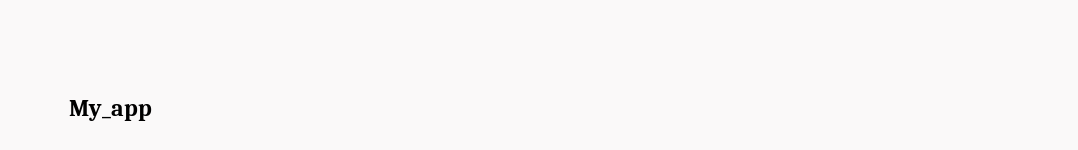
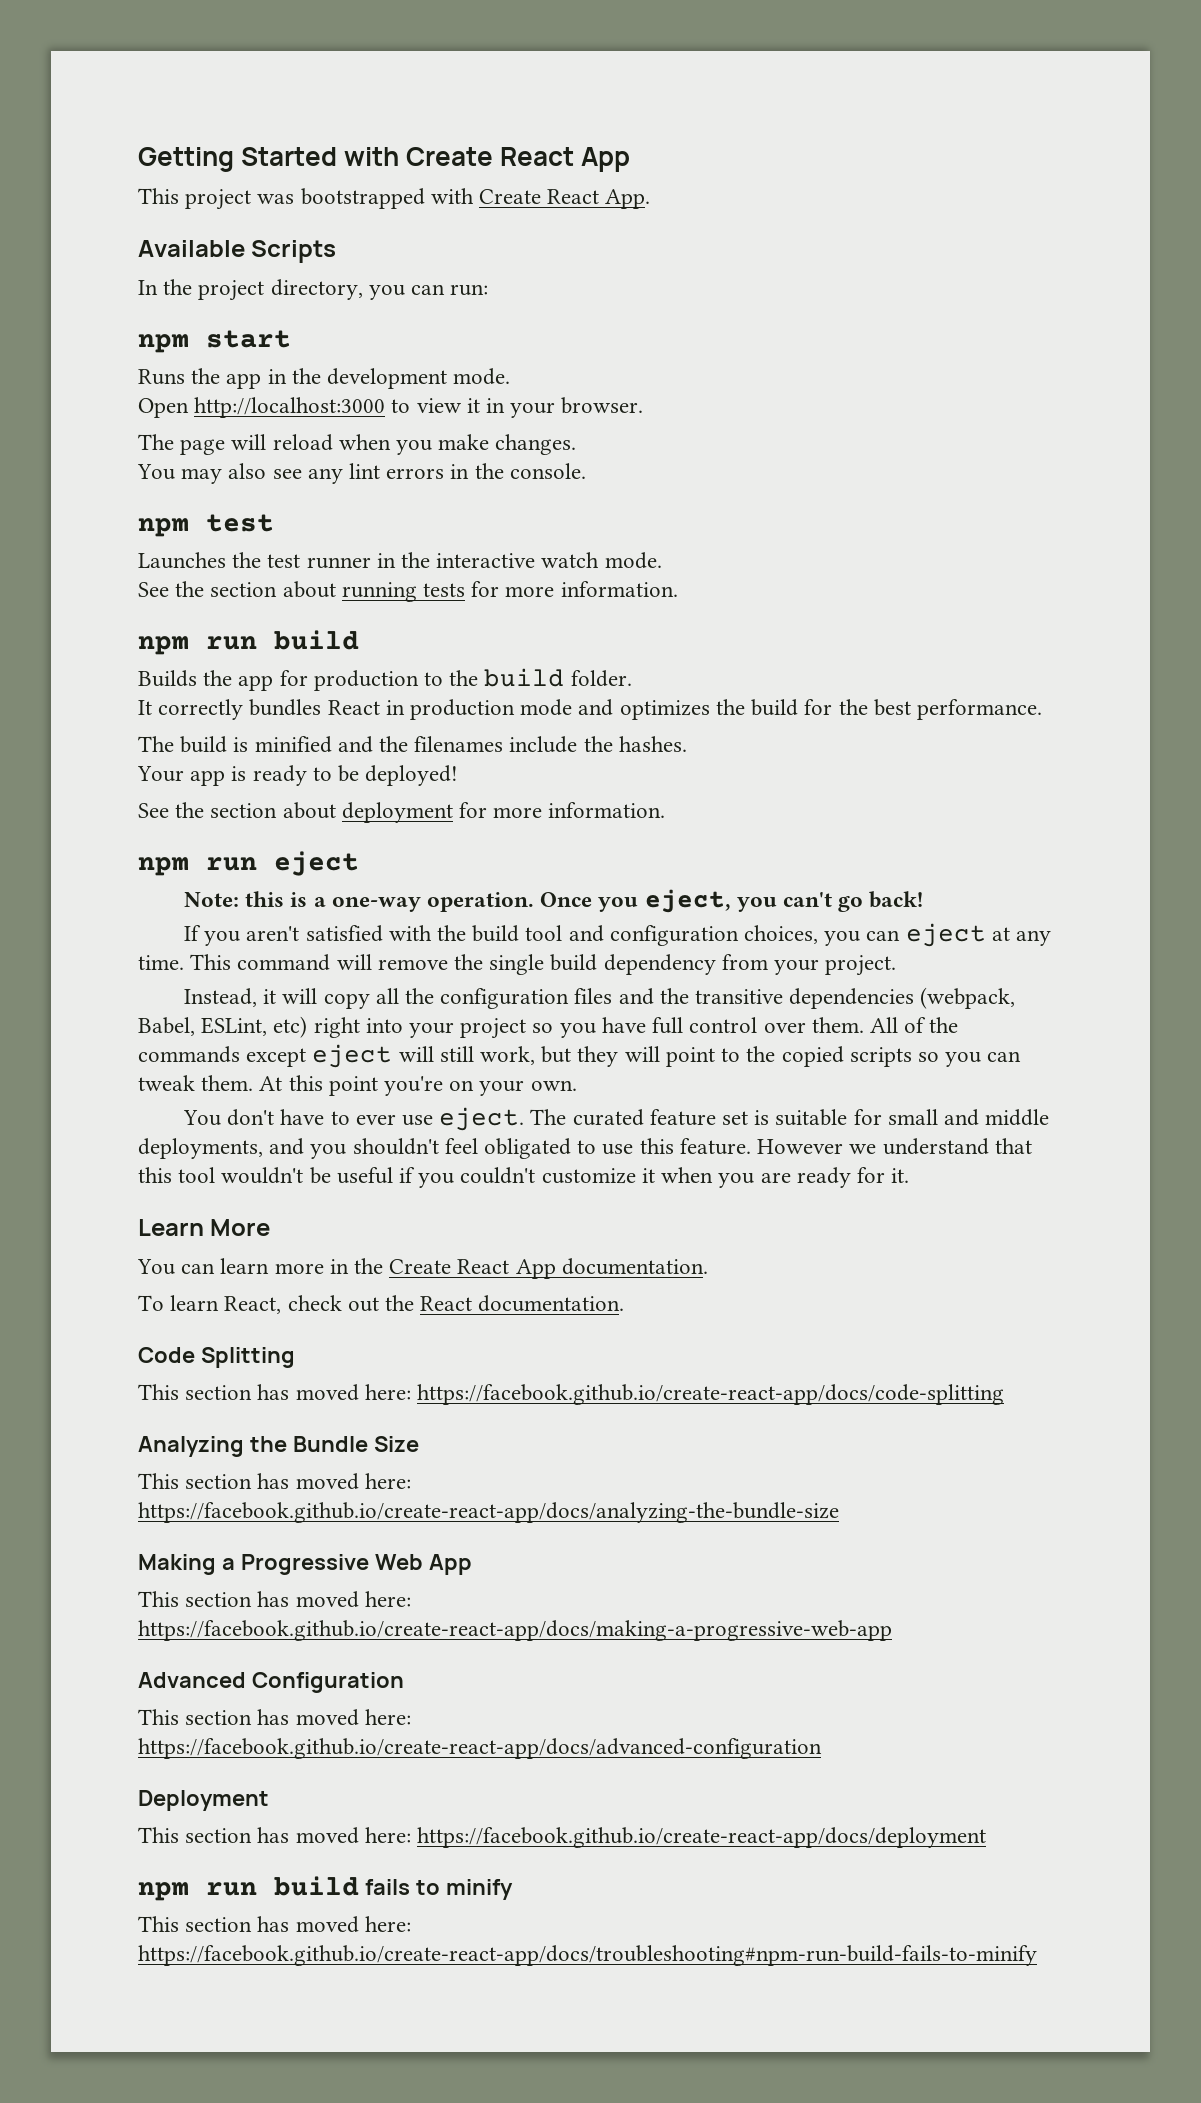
[69,100,152,121] My_app -> [138,147,631,172] [138,188,651,210] [138,240,337,263] [138,279,489,301] [138,330,291,353] [138,368,511,389] [138,397,644,418] [138,434,577,455] [137,463,586,484] [138,514,274,537] [138,552,662,569] [138,581,678,602] [138,630,359,655] [138,668,632,691] [138,699,1042,720] [138,736,687,753] [137,765,459,786] [138,802,666,823] [138,851,359,876] [183,889,924,913] [183,923,1052,947] [138,954,897,976] [183,987,1016,1009] [138,1016,959,1039] [138,1044,1022,1068] [138,1075,577,1096] [182,1107,1050,1131] [138,1138,1032,1159] [138,1167,910,1188] [138,1219,271,1236] [137,1258,708,1279] [138,1295,625,1314] [138,1347,295,1368] [138,1384,1005,1405] [138,1436,419,1457] [138,1473,411,1490] [138,1502,839,1523] [138,1554,472,1575] [138,1591,411,1608] [138,1620,892,1641] [138,1672,404,1693] [138,1709,411,1726] [138,1738,822,1759] [138,1790,269,1811] [138,1827,987,1848] [138,1876,513,1901] [138,1916,411,1933] [138,1945,1037,1966] Getting Started with Create React App // This project was bootstrapped with Create React App. // Available Scripts // In the project directory, you can run: // npm start // Runs the app in the development mode. // Open http://localhost:3000 to view it in your browser. // The page will reload when you make changes. // You may also see any lint errors in the console. // npm test // Launches the test runner in the interactive watch mode. // See the section about running tests for more information. // npm run build // Builds the app for production to the build folder. // It correctly bundles React in production mode and optimizes the build for the best performance. // The build is minified and the filenames include the hashes. // Your app is ready to be deployed! // See the section about deployment for more information. // npm run eject // Note: this is a one-way operation. Once you eject, you can't go back! // If you aren't satisfied with the build tool and configuration choices, you can eject at any time. This command will remove the single build dependency from your project. // Instead, it will copy all the configuration files and the transitive dependencies (webpack, Babel, ESLint, etc) right into your project so you have full control over them. All of the commands except eject will still work, but they will point to the copied scripts so you can tweak them. At this point you're on your own. // You don't have to ever use eject. The curated feature set is suitable for small and middle deployments, and you shouldn't feel obligated to use this feature. However we understand that this tool wouldn't be useful if you couldn't customize it when you are ready for it. // Learn More // You can learn more in the Create React App documentation. // To learn React, check out the React documentation. // Code Splitting // This section has moved here: https://facebook.github.io/create-react-app/docs/code-splitting // Analyzing the Bundle Size // This section has moved here: https://facebook.github.io/create-react-app/docs/analyzing-the-bundle-size // Making a Progressive Web App // This section has moved here: https://facebook.github.io/create-react-app/docs/making-a-progressive-web-app // Advanced Configuration // This section has moved here: https://facebook.github.io/create-react-app/docs/advanced-configuration // Deployment // This section has moved here: https://facebook.github.io/create-react-app/docs/deployment // npm run build fails to minify // This section has moved here: https://facebook.github.io/create-react-app/docs/troubleshooting#npm-run-build-fails-to-minify

